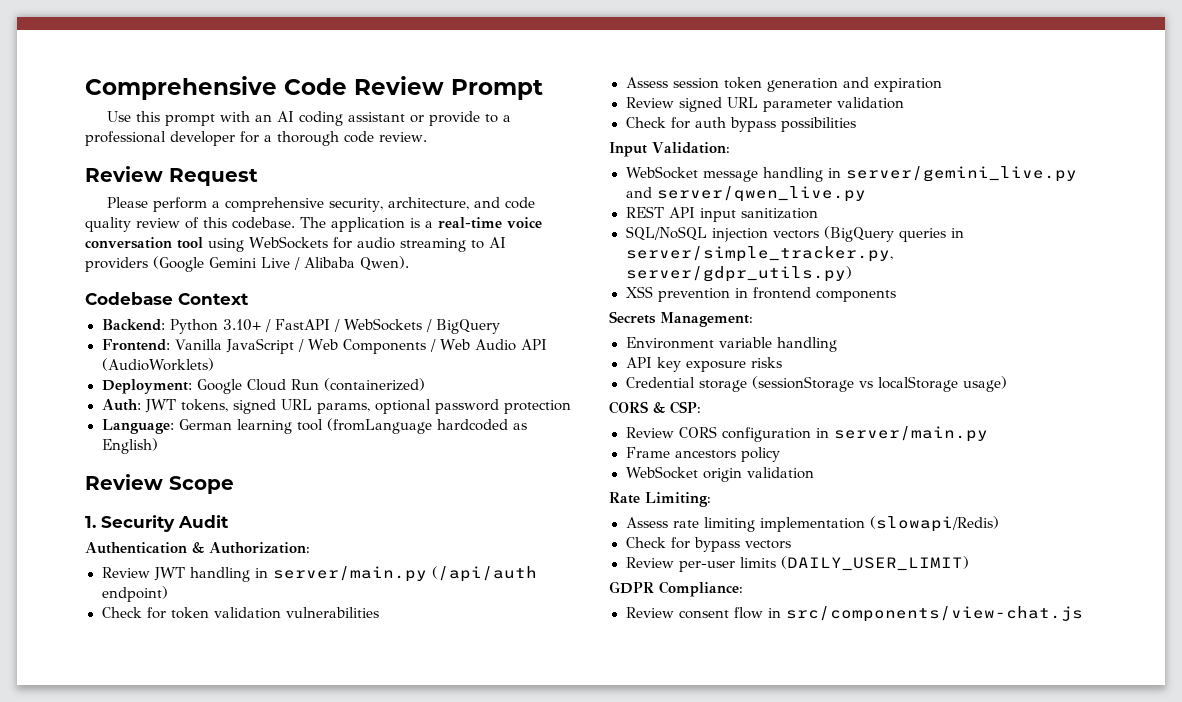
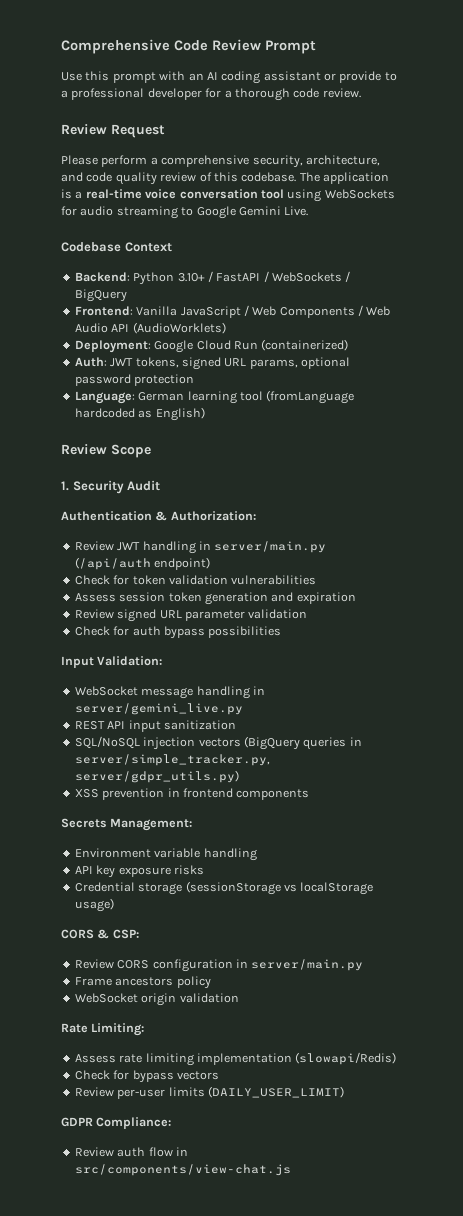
[488,237,506,248] [85,256,409,272] AI providers (Google Gemini Live / Alibaba Qwen). -> [196,206,309,219] Google Gemini Live.
[625,186,866,202] and server/qwen_live.py -> (243, 709) none
[678,610,729,619] consent -> [117,1147,146,1157] auth

